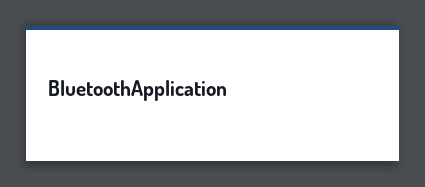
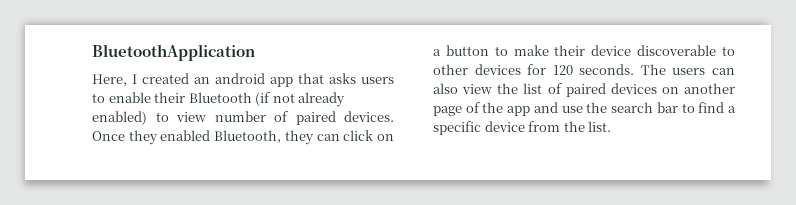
(227, 90) none -> [92,73,394,87] [92,92,346,107] [92,111,394,125] [92,130,395,145] [433,45,735,56] [433,64,735,75] [433,83,735,97] [433,102,736,116] [433,121,612,135] // Here, I created an android app that asks users to enable their Bluetooth (if not already enabled) to view number of paired devices. Once they enabled Bluetooth, they can click on a button to make their device discoverable to other devices for 120 seconds. The users can also view the list of paired devices on another page of the app and use the search bar to find a specific device from the list.

